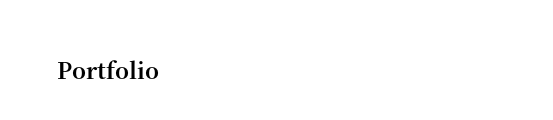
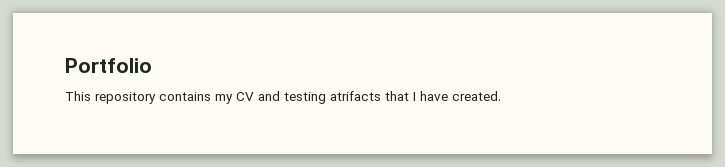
(159, 69) none -> [65,91,501,104] // This repository contains my CV and testing atrifacts that I have created.

